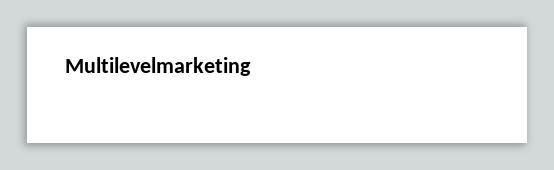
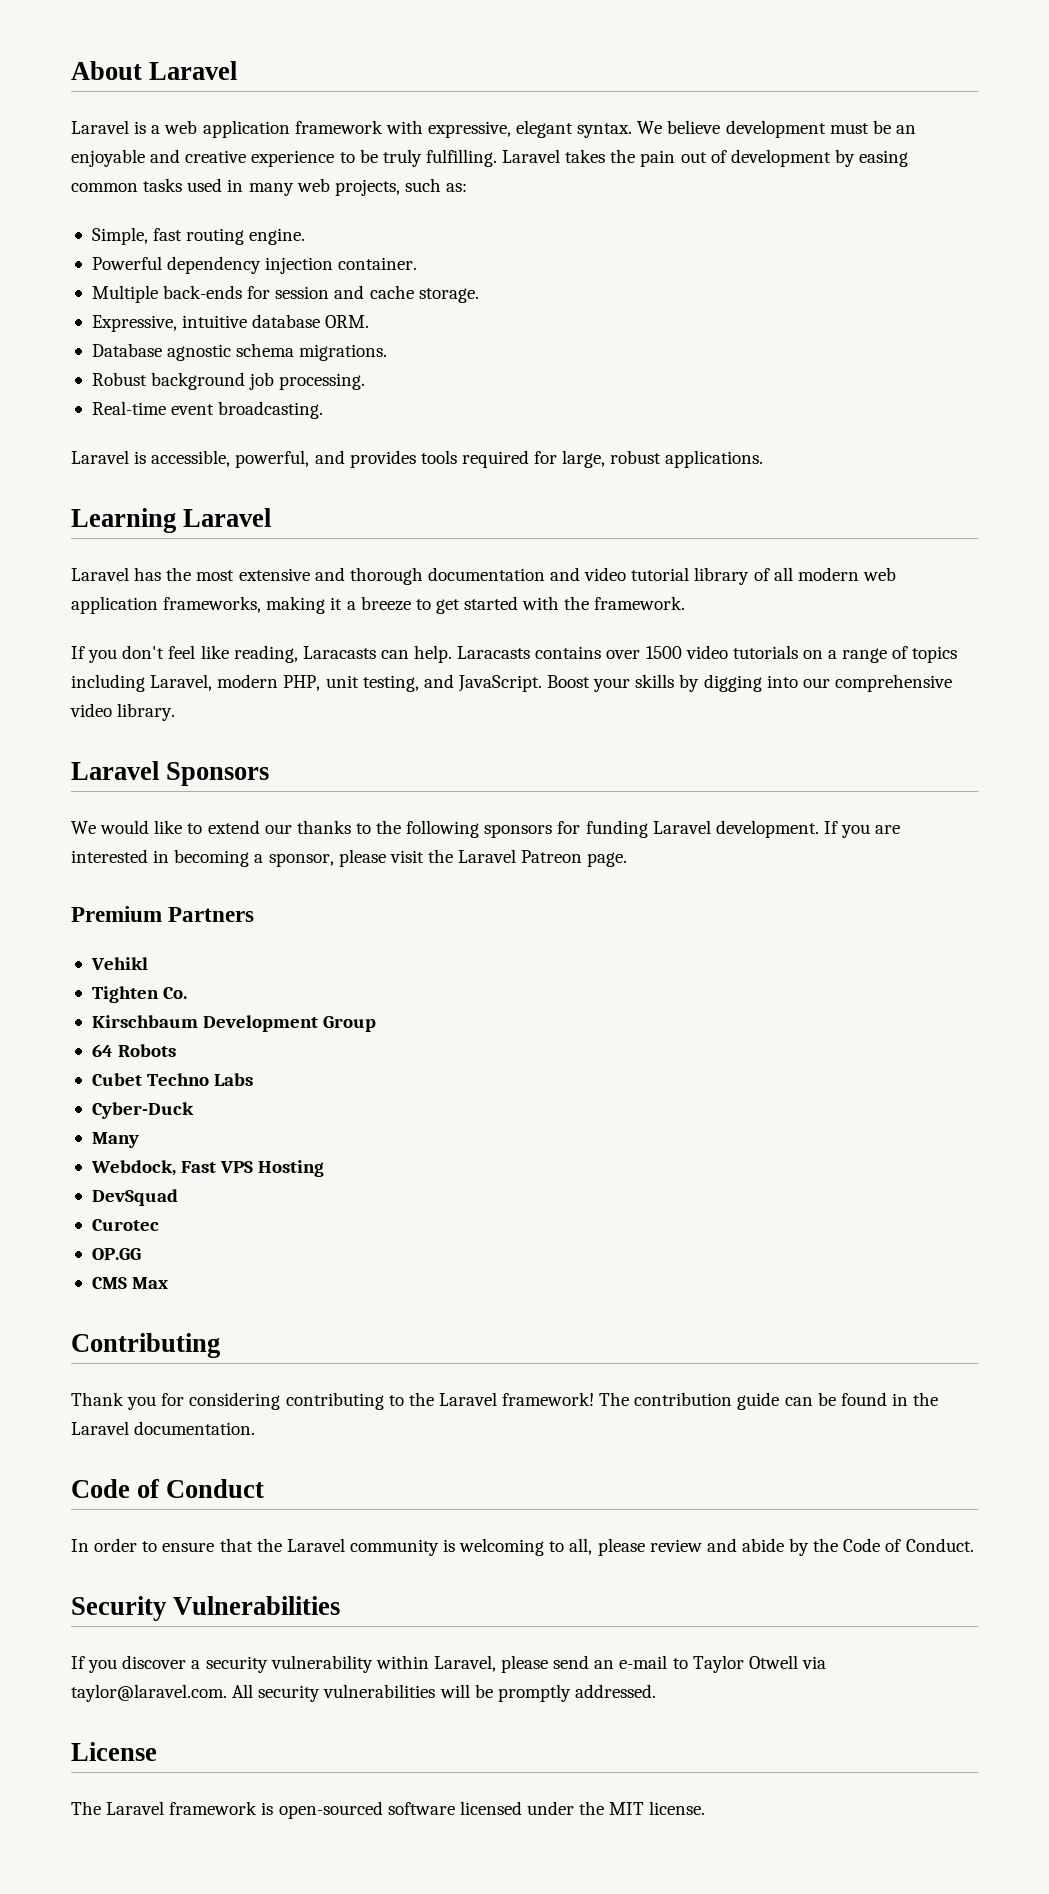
[65,57,251,76] Multilevelmarketing -> [71,61,238,80] [71,120,916,138] [71,149,909,167] [71,178,468,196] [91,227,306,245] [91,256,418,274] [91,285,479,303] [91,314,370,332] [91,343,388,361] [91,372,366,390] [91,401,324,419] [71,450,764,468] [71,508,272,533] [71,567,896,585] [71,596,686,614] [71,645,958,663] [71,674,952,692] [70,703,176,721] [71,761,270,786] [71,820,901,838] [71,849,628,867] [71,906,255,922] [90,957,148,970] [91,986,188,1003] [91,1015,377,1032] [91,1044,177,1057] [91,1073,254,1086] [91,1102,194,1119] [91,1132,139,1148] [90,1160,325,1177] [91,1189,178,1206] [91,1219,159,1231] [91,1248,141,1260] [91,1277,169,1289] [71,1333,220,1358] [71,1392,939,1410] [71,1421,256,1435] [71,1479,265,1498] [71,1538,974,1556] [71,1596,341,1621] [71,1655,826,1673] [71,1684,656,1702] [71,1742,157,1761] [71,1801,706,1819] About Laravel // Laravel is a web application framework with expressive, elegant syntax. We believe development must be an enjoyable and creative experience to be truly fulfilling. Laravel takes the pain out of development by easing common tasks used in many web projects, such as: // Simple, fast routing engine. // Powerful dependency injection container. // Multiple back-ends for session and cache storage. // Expressive, intuitive database ORM. // Database agnostic schema migrations. // Robust background job processing. // Real-time event broadcasting. // Laravel is accessible, powerful, and provides tools required for large, robust applications. // Learning Laravel // Laravel has the most extensive and thorough documentation and video tutorial library of all modern web application frameworks, making it a breeze to get started with the framework. // If you don't feel like reading, Laracasts can help. Laracasts contains over 1500 video tutorials on a range of topics including Laravel, modern PHP, unit testing, and JavaScript. Boost your skills by digging into our comprehensive video library. // Laravel Sponsors // We would like to extend our thanks to the following sponsors for funding Laravel development. If you are interested in becoming a sponsor, please visit the Laravel Patreon page. // Premium Partners // Vehikl // Tighten Co. // Kirschbaum Development Group // 64 Robots // Cubet Techno Labs // Cyber-Duck // Many // Webdock, Fast VPS Hosting // DevSquad // Curotec // OP.GG // CMS Max // Contributing // Thank you for considering contributing to the Laravel framework! The contribution guide can be found in the Laravel documentation. // Code of Conduct // In order to ensure that the Laravel community is welcoming to all, please review and abide by the Code of Conduct. // Security Vulnerabilities // If you discover a security vulnerability within Laravel, please send an e-mail to Taylor Otwell via taylor@laravel.com. All security vulnerabilities will be promptly addressed. // License // The Laravel framework is open-sourced software licensed under the MIT license.

